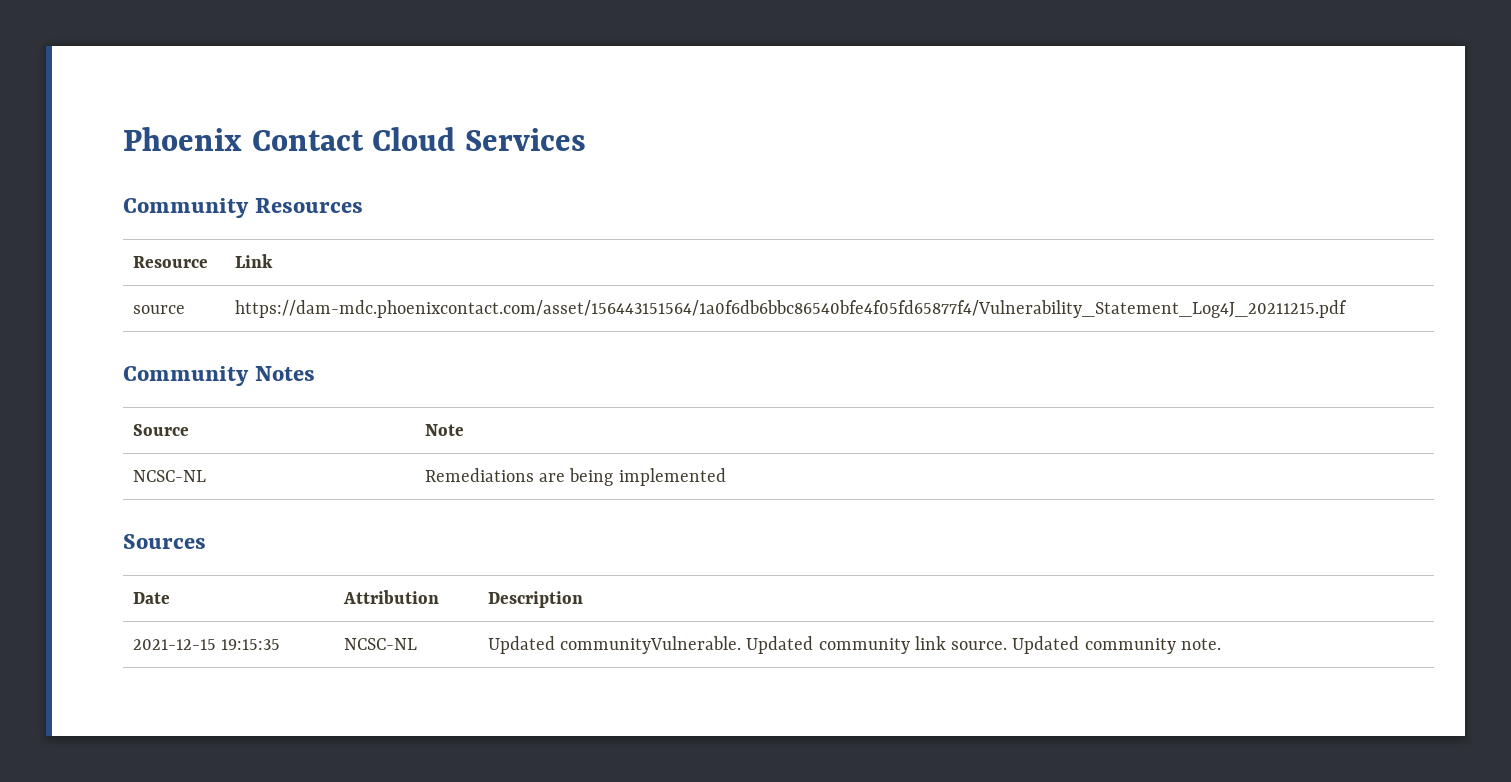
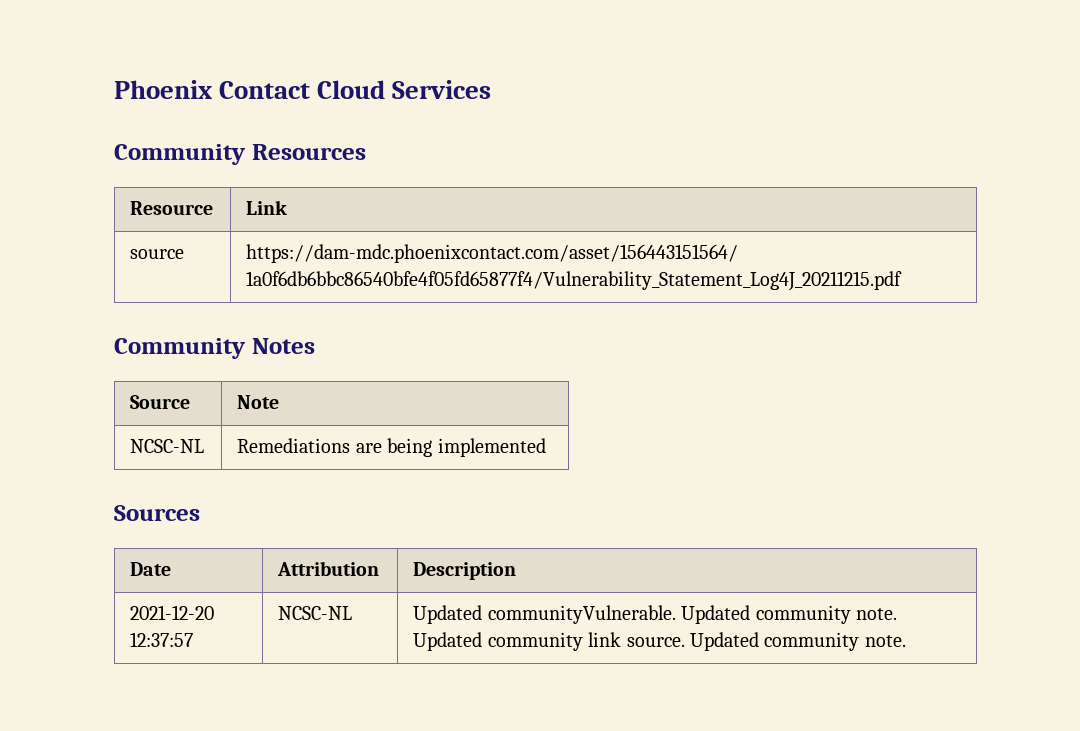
[132,639,281,650] 2021-12-15 19:15:35 -> [130,605,215,620] [130,632,194,647] 2021-12-20 12:37:57
(910, 646) none -> [856,608,898,620] [413,632,583,651] note. Updated community

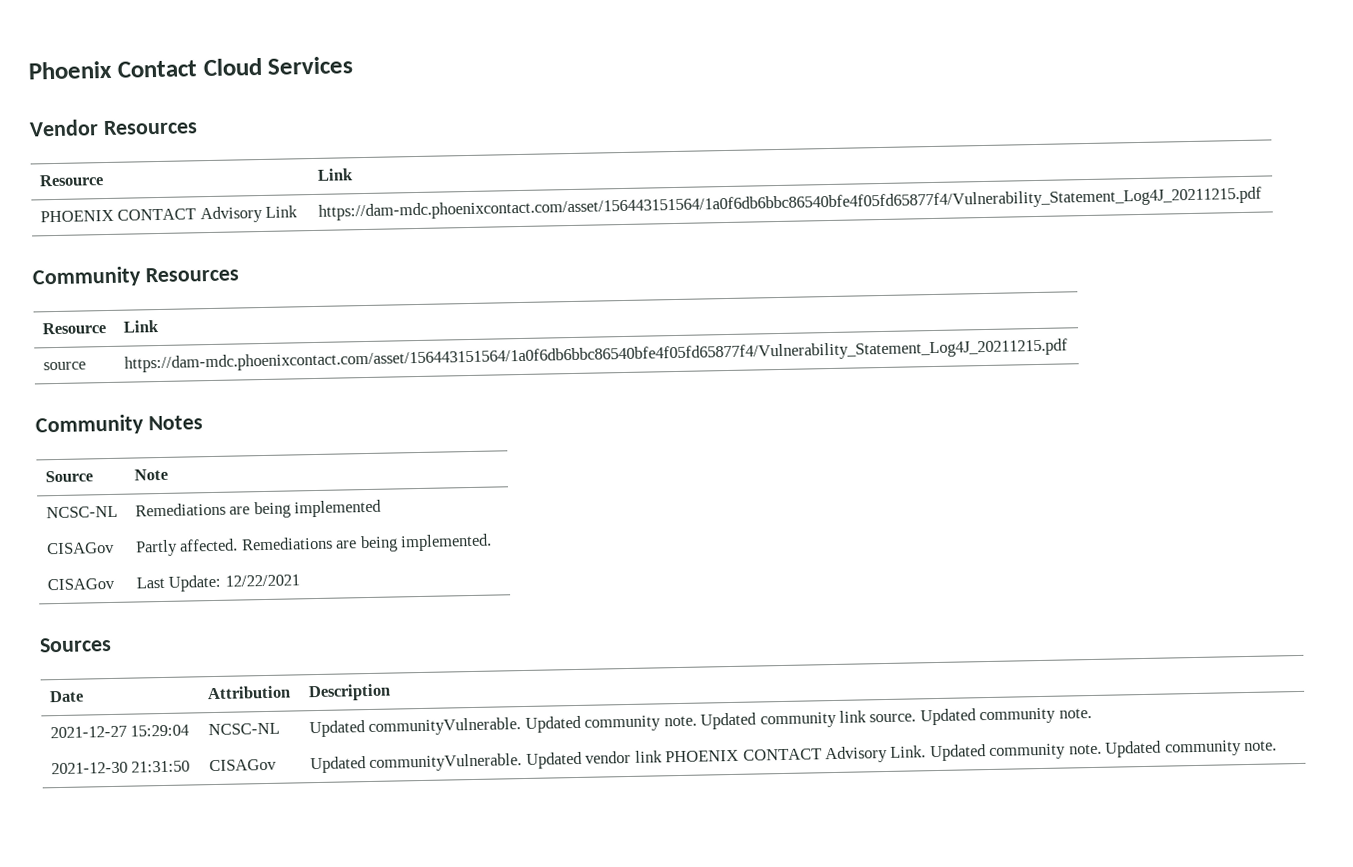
(492, 89) none -> [29,119,198,137] [38,174,104,187] [316,168,354,181] [39,205,299,224] [317,186,1262,221] // Vendor Resources // Resource | Link // PHOENIX CONTACT Advisory Link | https://dam-mdc.phoenixcontact.com/asset/156443151564/1a0f6db6bbc86540bfe4f05fd65877f4/Vulnerability_Statement_Log4J_20211215.pdf
(546, 447) none -> [46,541,115,555] [134,533,493,557] [46,577,115,591] [135,574,300,592] // CISAGov | Partly affected. Remediations are being implemented. // CISAGov | Last Update: 12/22/2021
[130,605,215,620] [130,632,194,647] 2021-12-20 12:37:57 -> [49,724,190,739] 2021-12-27 15:29:04
(906, 641) none -> [50,760,191,775] [208,758,277,772] [309,740,1278,774] // 2021-12-30 21:31:50 | CISAGov | Updated communityVulnerable. Updated vendor link PHOENIX CONTACT Advisory Link. Updated community note. Updated community note.

